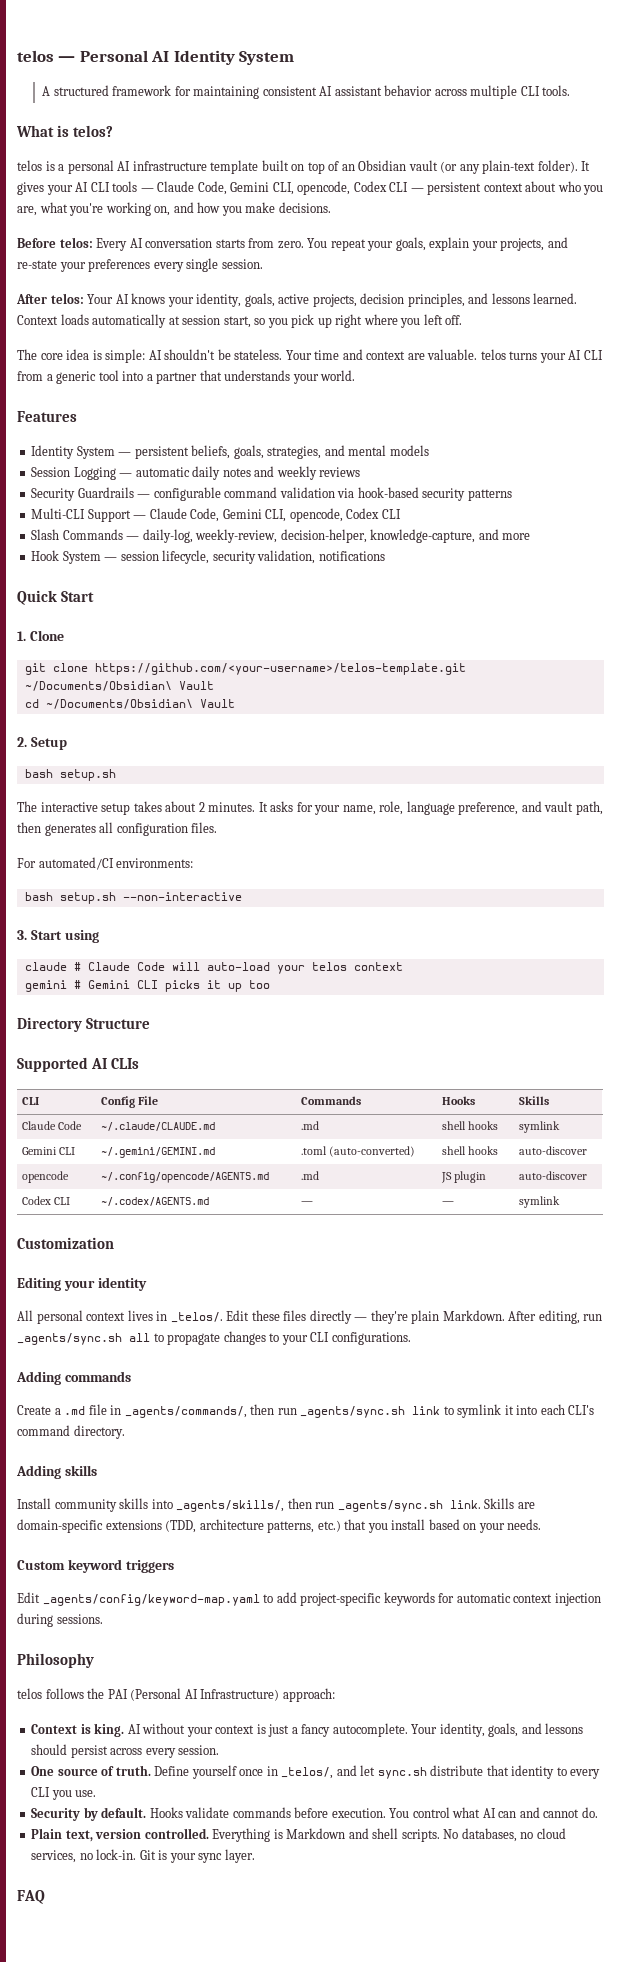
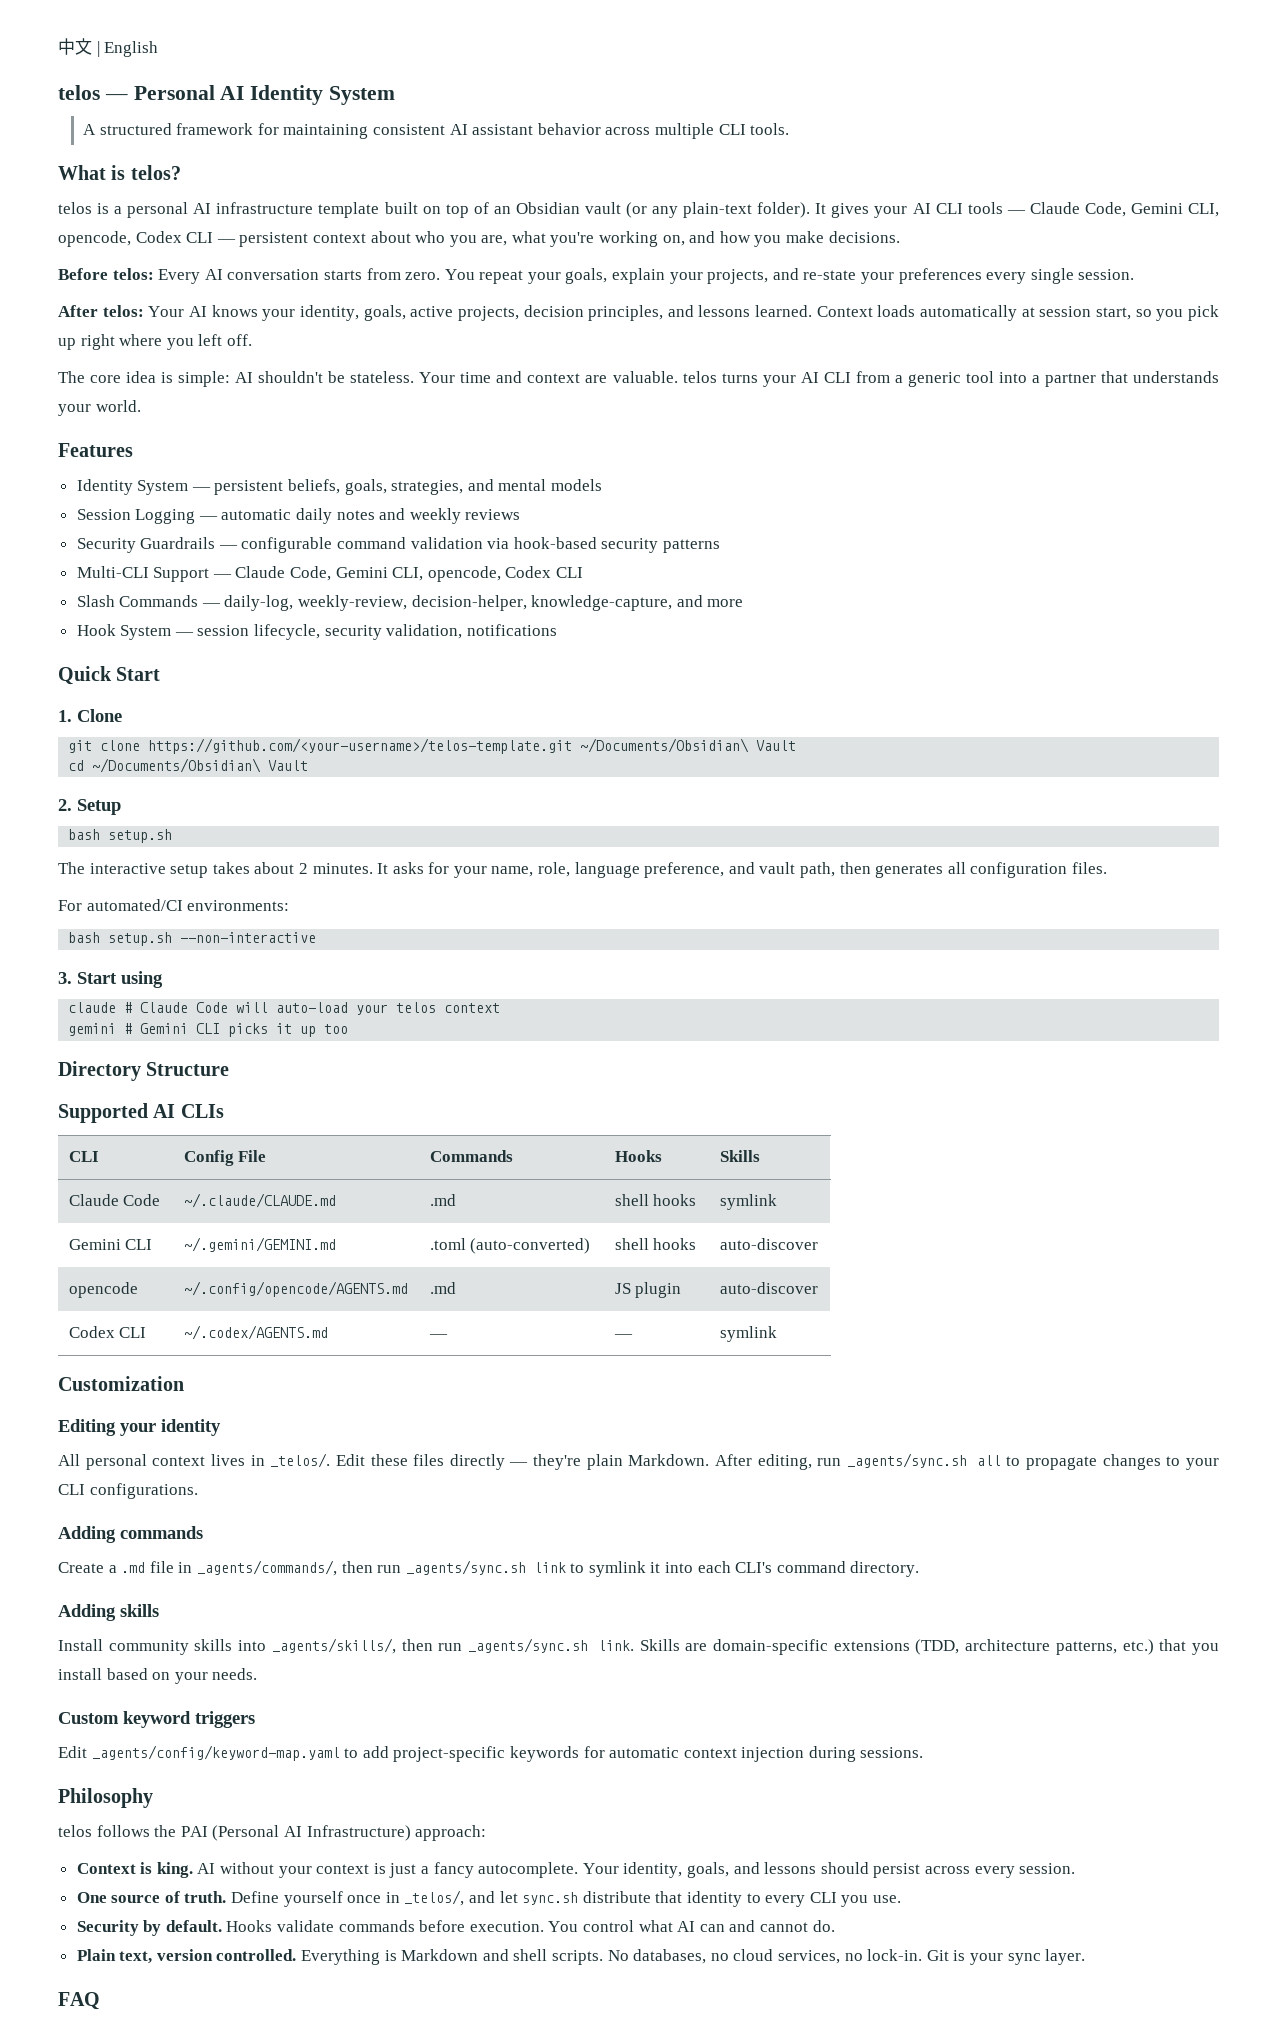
(17, 56) none -> [58,38,159,57] 中文 | English //

